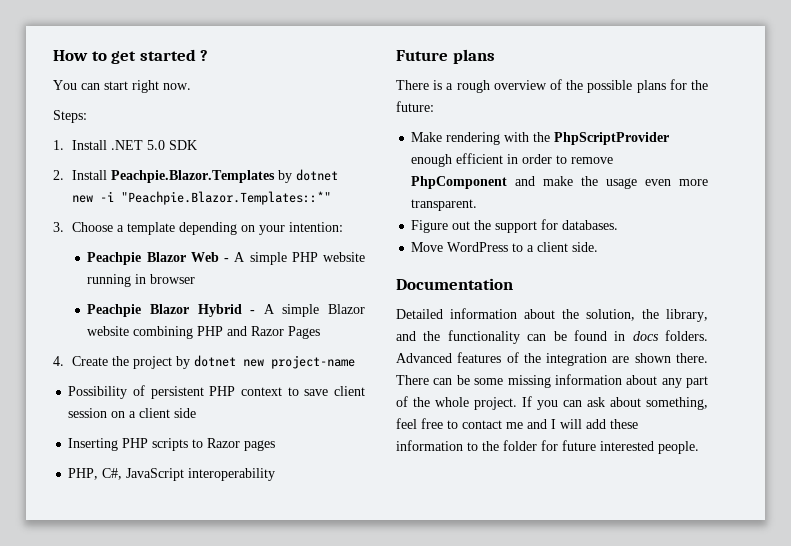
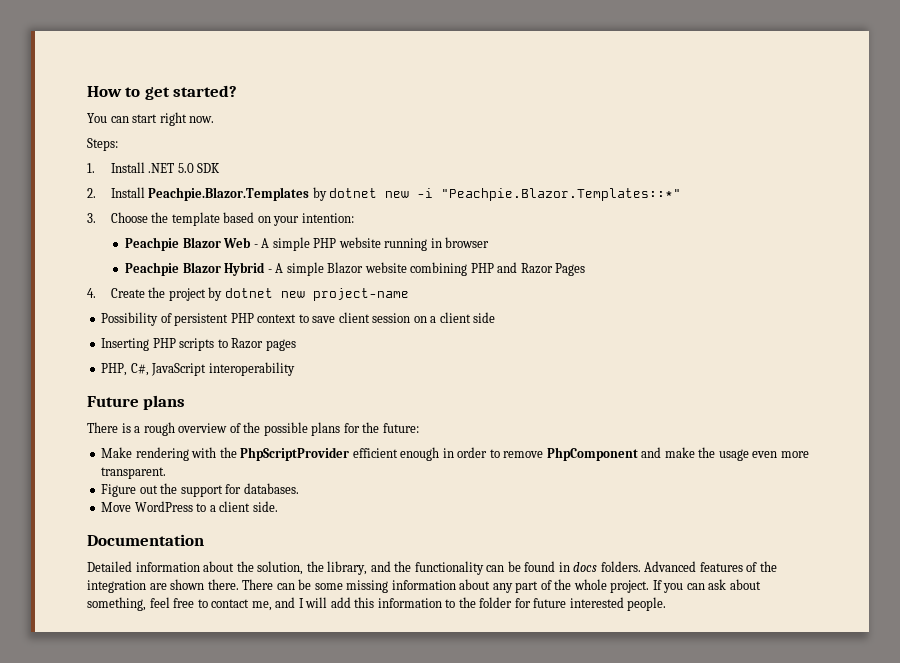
[139,49,209,61] started ? -> [173,85,238,97] started?
[116,222,237,235] a template depending -> [151,212,255,226] the template based
[411,153,504,167] enough efficient -> [352,447,440,461] efficient enough
[506,422,523,429] me -> [251,601,272,611] me,
[610,419,638,429] these -> [354,597,375,608] this

